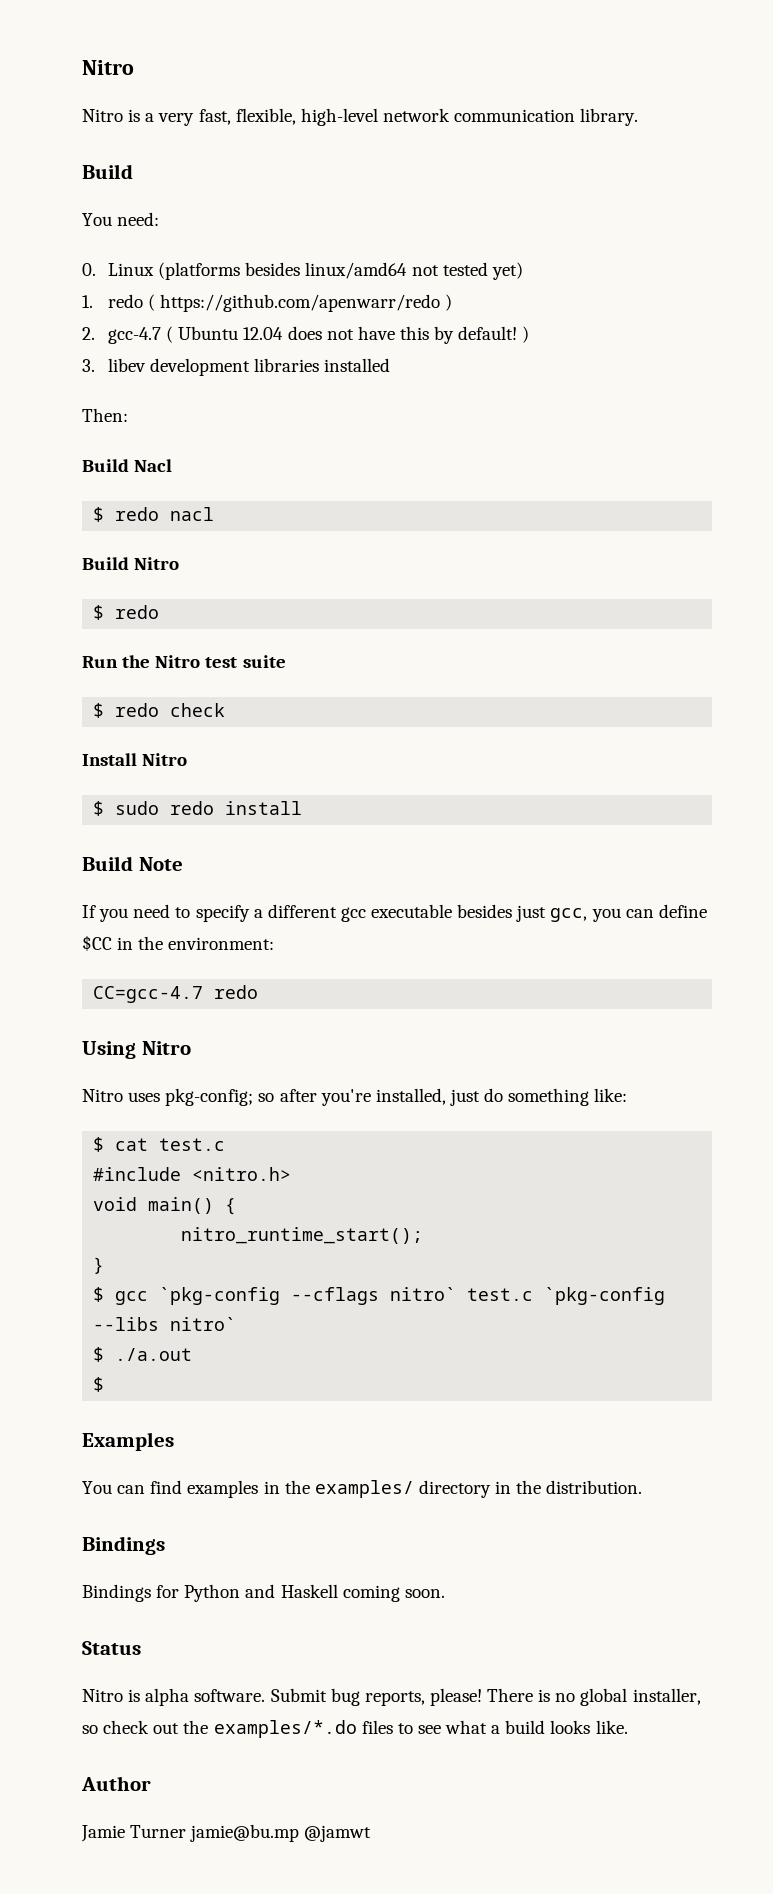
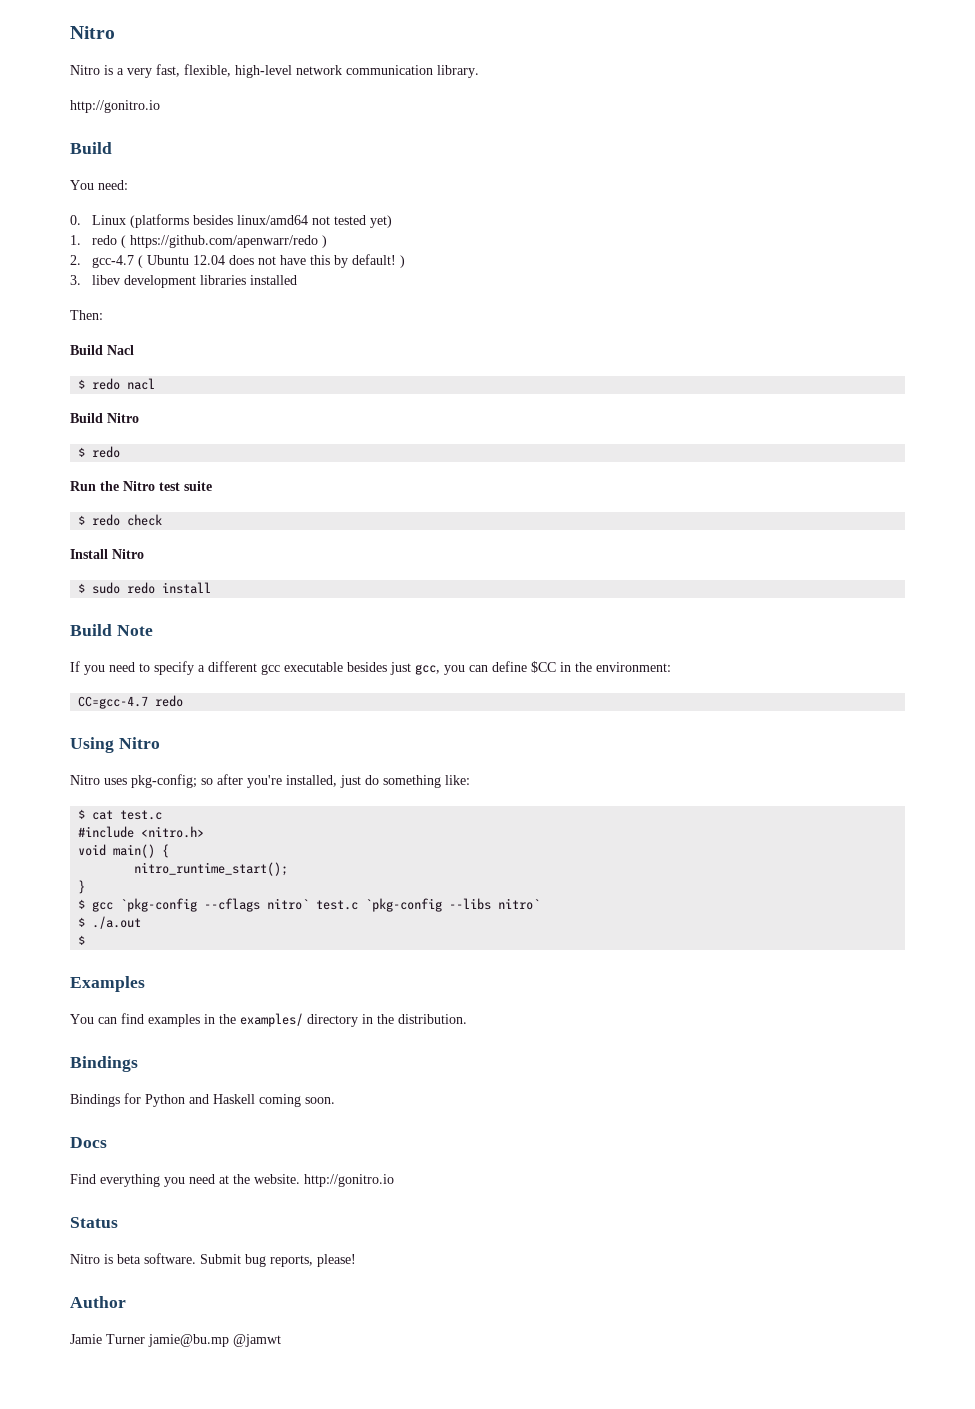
(639, 117) none -> [70,100,160,113] // http://gonitro.io
(445, 1593) none -> [70,1137,107,1148] [70,1174,394,1187] // Docs // Find everything you need at the website. http://gonitro.io
[145,1688,190,1706] alpha -> [117,1254,141,1264] beta
[487,1688,701,1706] [82,1720,628,1738] There is no global installer, so check out the examples/*.do files to see what a build looks like. -> (356, 1260) none

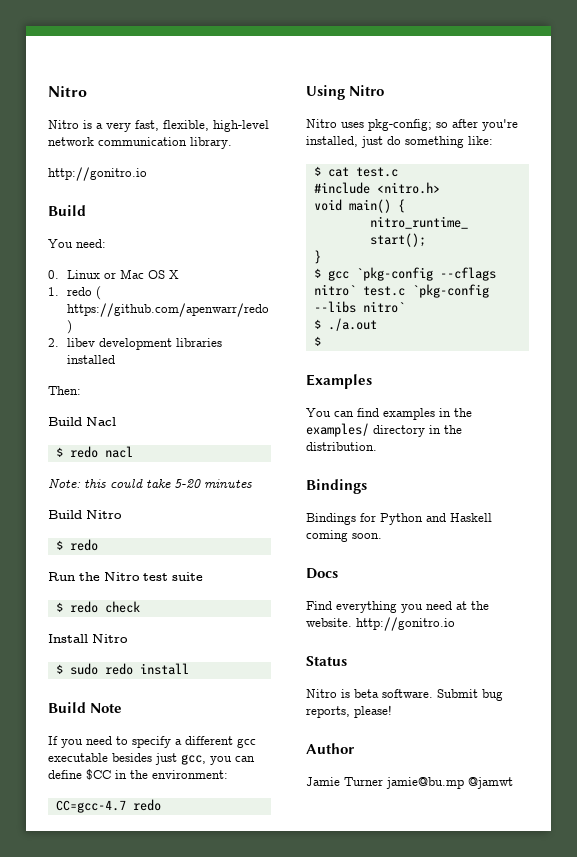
[129,214,392,228] (platforms besides linux/amd64 not tested yet) -> [104,269,180,279] or Mac OS X
[91,254,405,268] [70,275,81,285] gcc-4.7 ( Ubuntu 12.04 does not have this by default! ) // 3. -> (59, 342) none
(156, 384) none -> [48,478,252,488] // Note: this could take 5-20 minutes

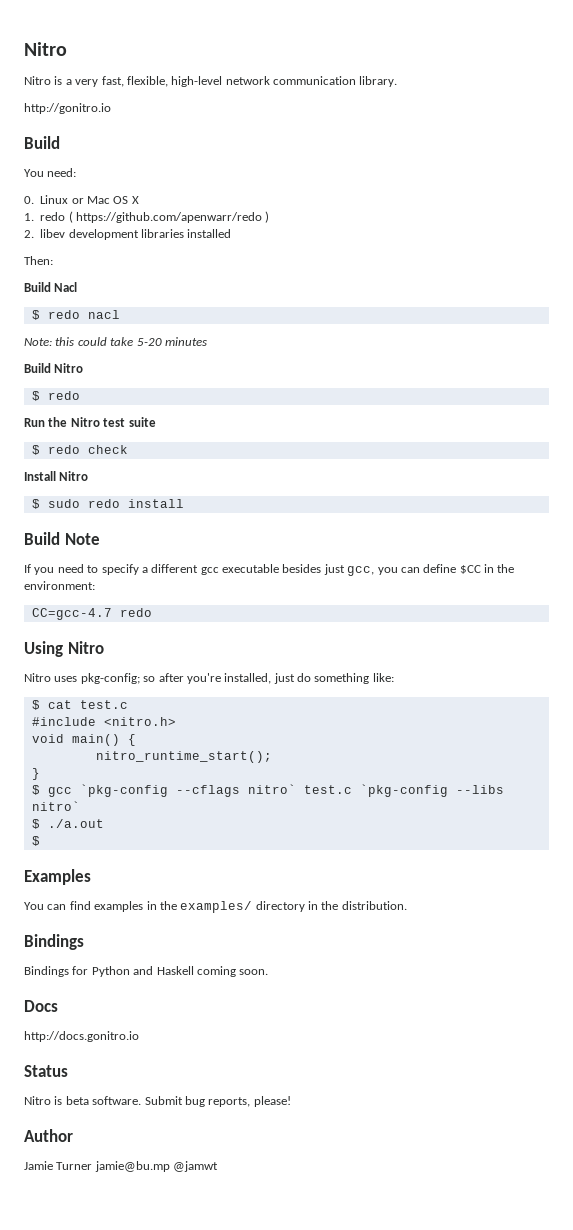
[306,601,489,613] [306,617,455,631] Find everything you need at the website. http://gonitro.io -> [24,1031,139,1042] http://docs.gonitro.io

